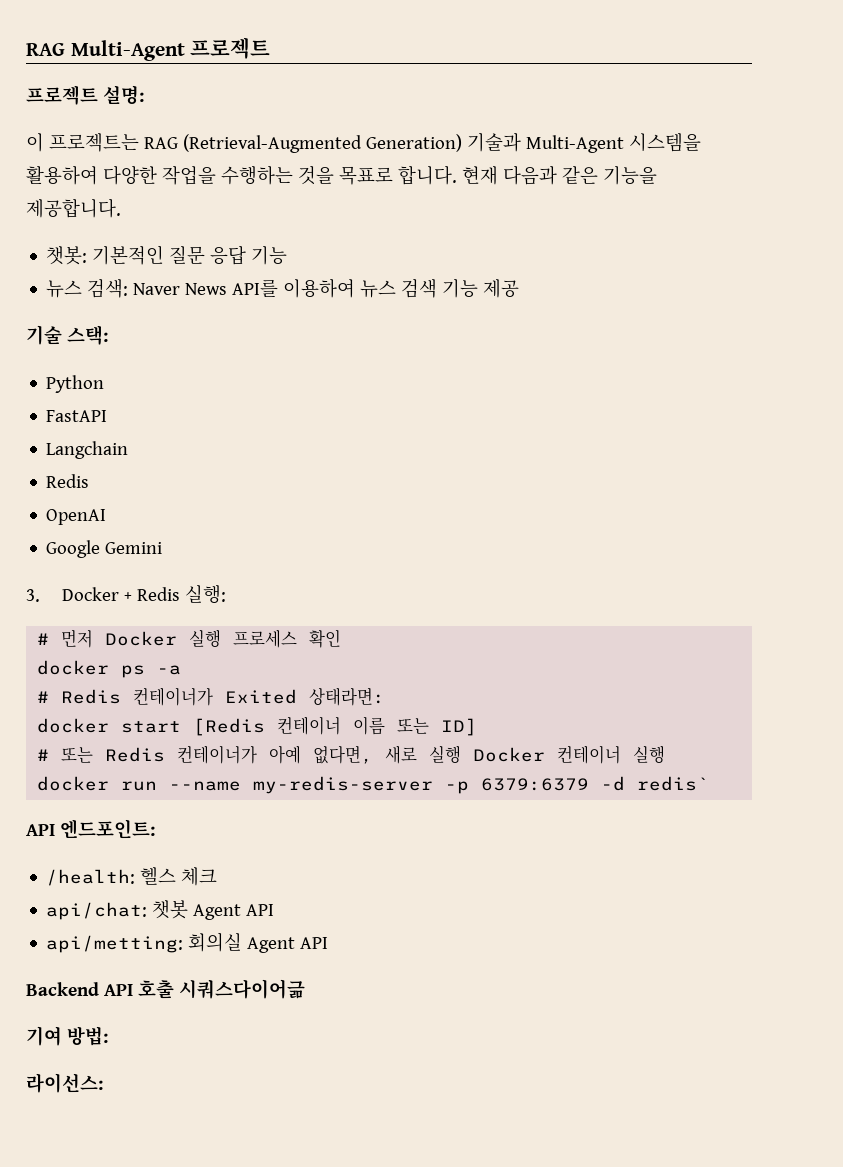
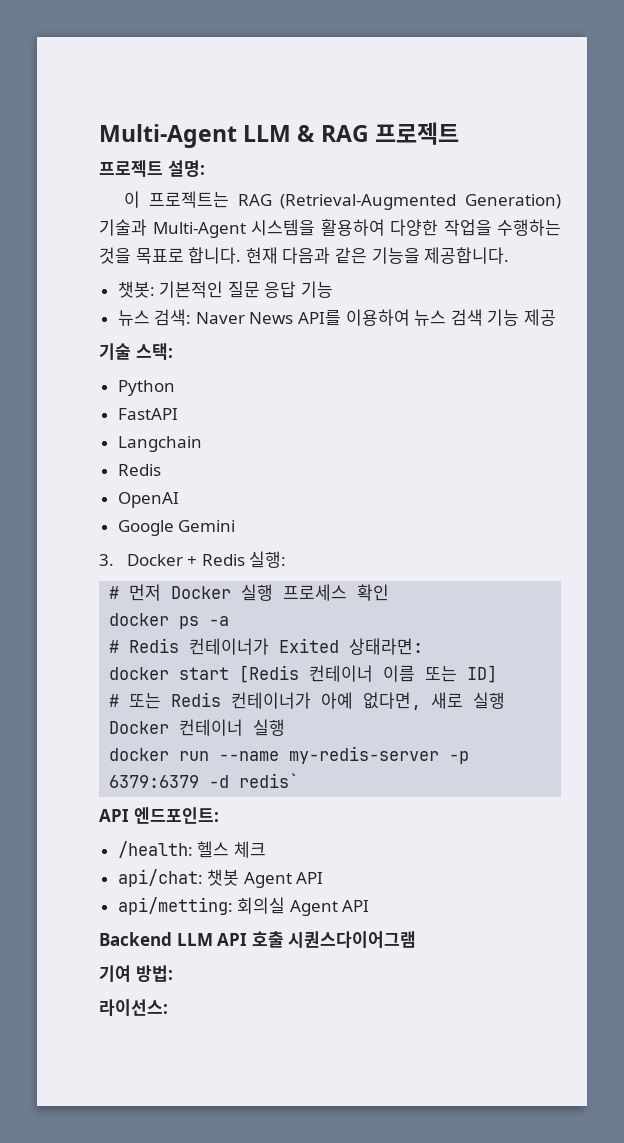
[26,40,185,61] RAG Multi-Agent -> [99,124,369,148] Multi-Agent LLM & RAG
(99, 989) none -> [176,933,213,946] LLM
[178,979,305,999] 시쿼스다이어긂 -> [288,931,417,948] 시퀀스다이어그램

